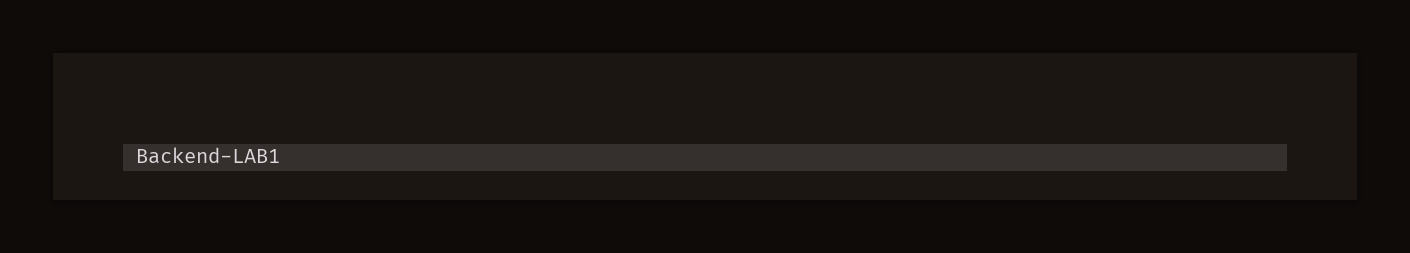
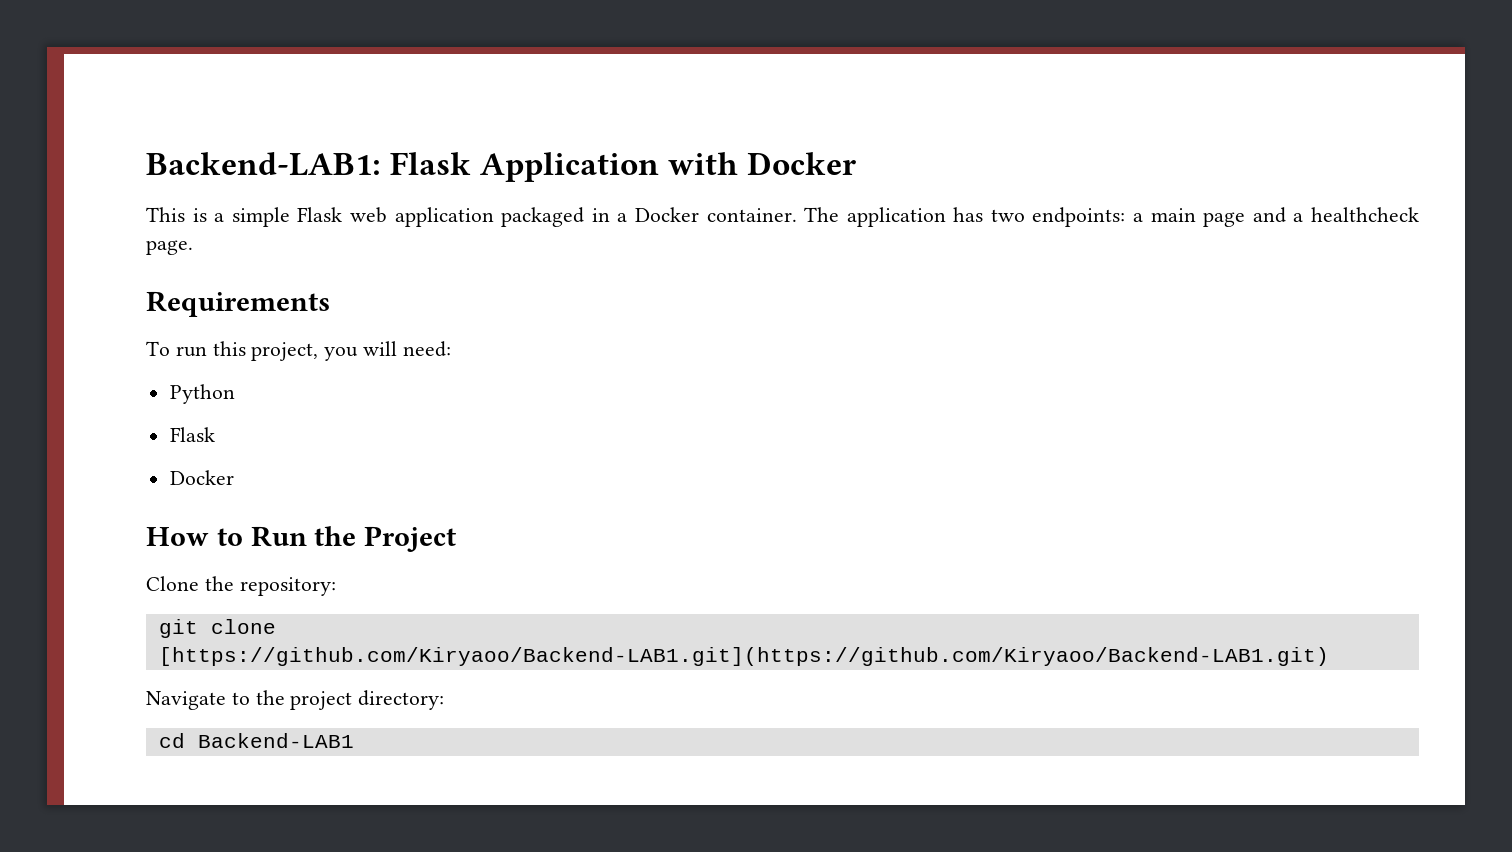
(135, 155) none -> [146,152,857,182] [146,207,1419,227] [146,240,193,255] [146,291,330,317] [146,341,451,361] [169,384,235,404] [169,427,215,442] [169,470,234,485] [146,526,457,552] [146,576,336,596] [158,619,276,638] [158,647,1329,666] [146,690,445,710] [158,733,185,748] Backend-LAB1: Flask Application with Docker // This is a simple Flask web application packaged in a Docker container. The application has two endpoints: a main page and a healthcheck page. // Requirements // To run this project, you will need: // Python // Flask // Docker // How to Run the Project // Clone the repository: // git clone [https://github.com/Kiryaoo/Backend-LAB1.git](https://github.com/Kiryaoo/Backend-LAB1.git) // Navigate to the project directory: // cd

